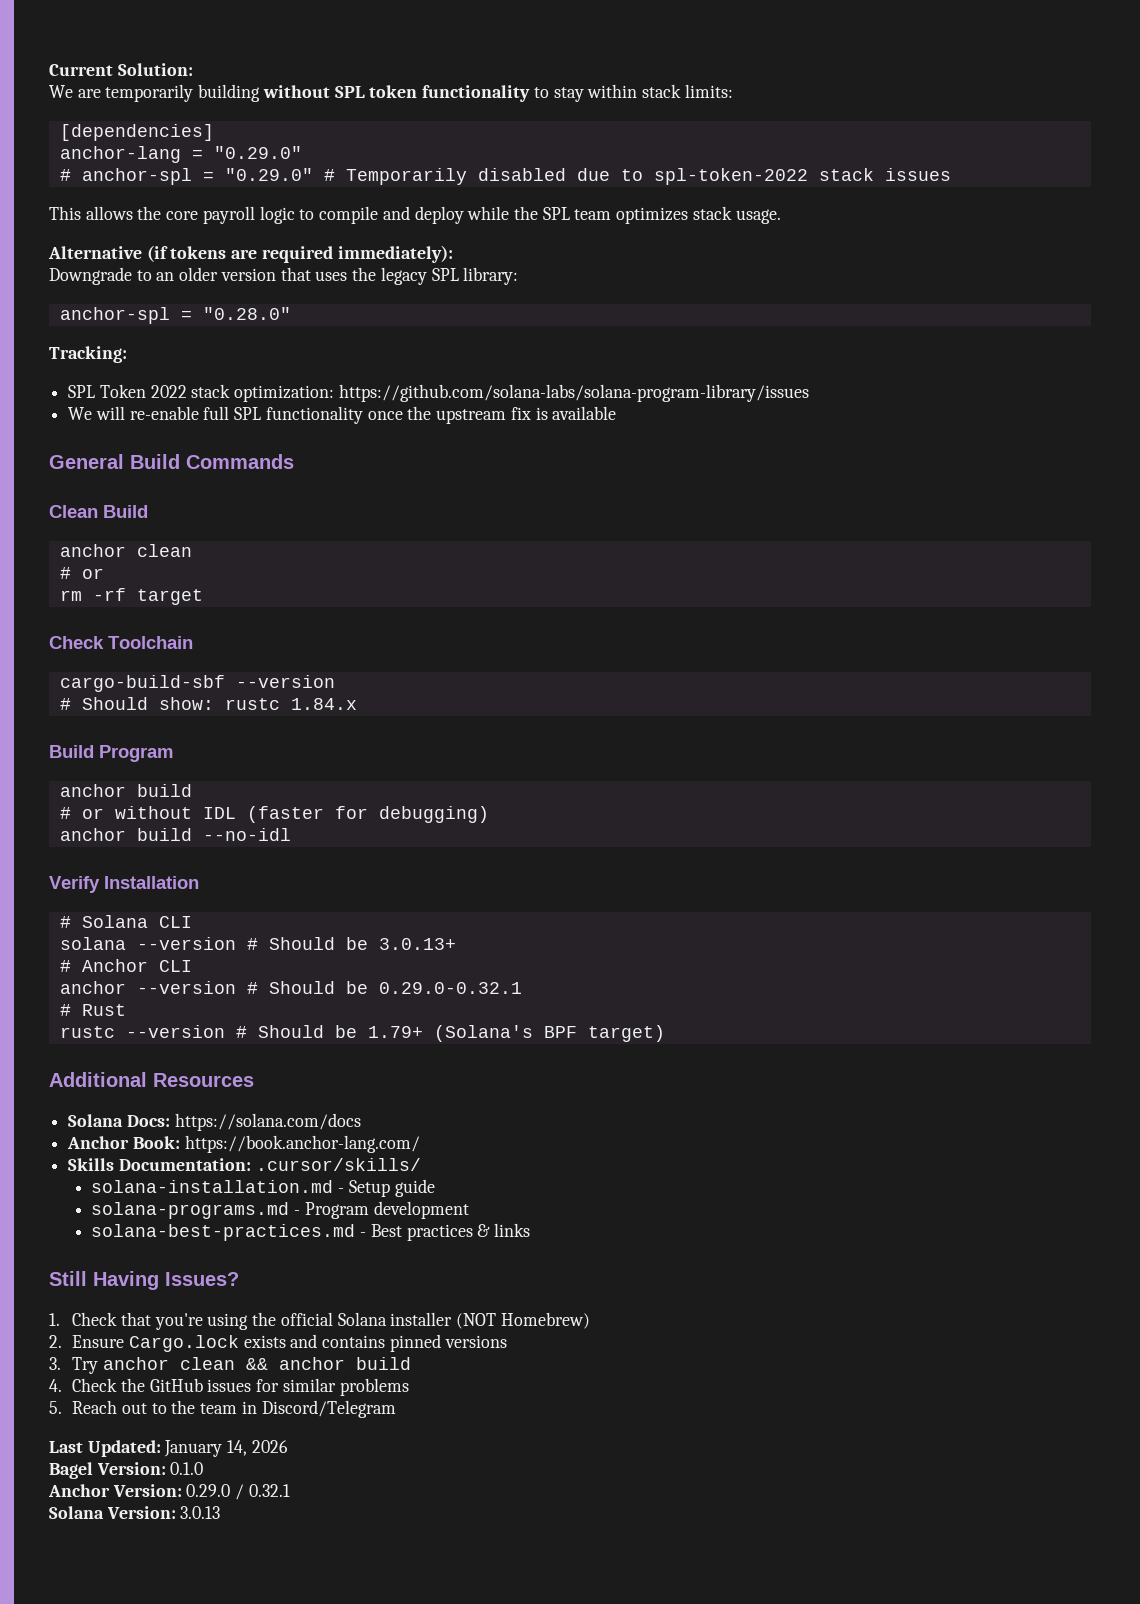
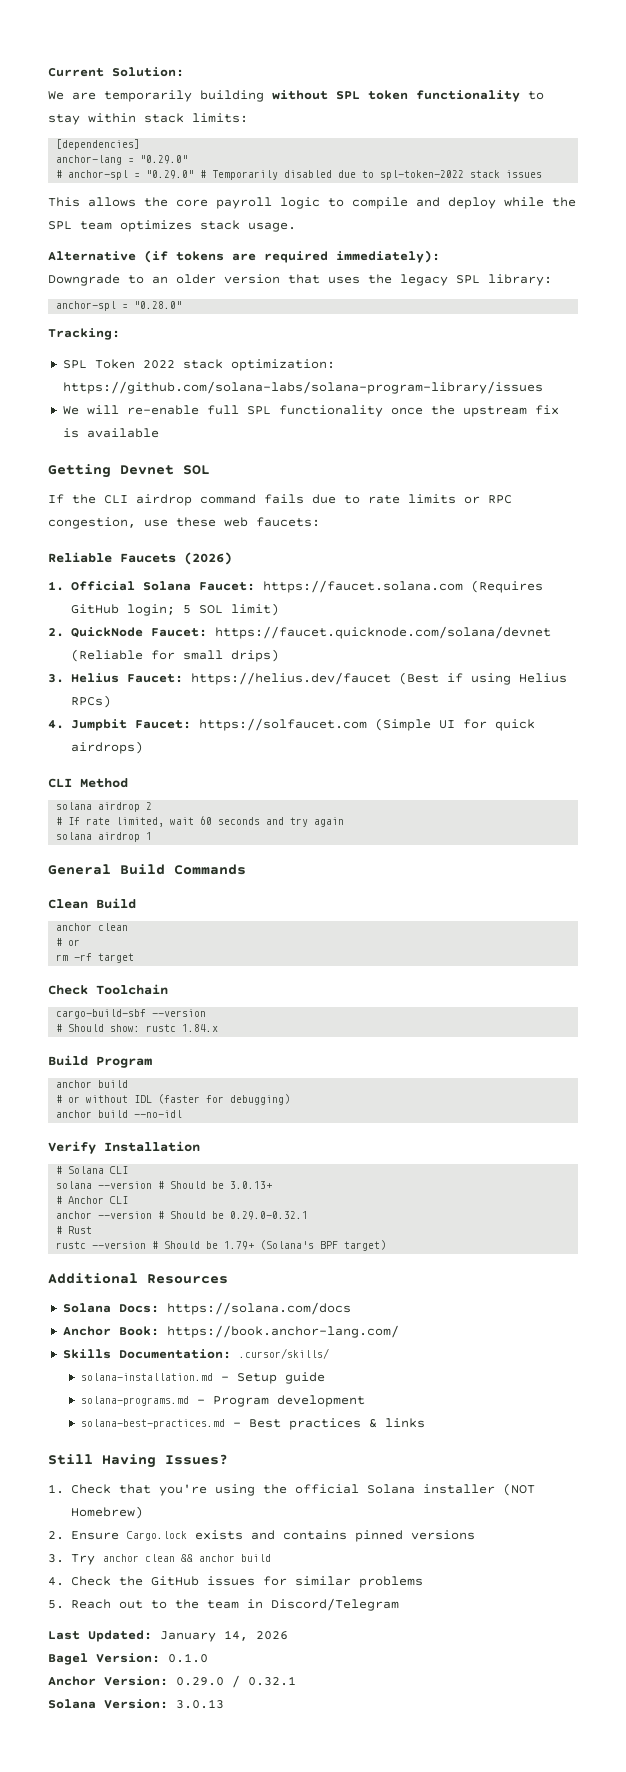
(617, 413) none -> [48,464,210,478] [48,494,512,506] [48,517,320,529] [48,552,232,565] [48,580,543,593] [70,603,279,616] [48,626,551,639] [70,649,279,662] [48,672,567,685] [70,695,111,708] [48,718,535,731] [70,741,143,754] [48,778,128,788] [56,802,153,812] [56,816,345,827] [56,832,153,842] // Getting Devnet SOL // If the CLI airdrop command fails due to rate limits or RPC congestion, use these web faucets: // Reliable Faucets (2026) // 1. Official Solana Faucet: https://faucet.solana.com (Requires GitHub login; 5 SOL limit) // 2. QuickNode Faucet: https://faucet.quicknode.com/solana/devnet (Reliable for small drips) // 3. Helius Faucet: https://helius.dev/faucet (Best if using Helius RPCs) // 4. Jumpbit Faucet: https://solfaucet.com (Simple UI for quick airdrops) // CLI Method // solana airdrop 2 // # If rate limited, wait 60 seconds and try again // solana airdrop 1

